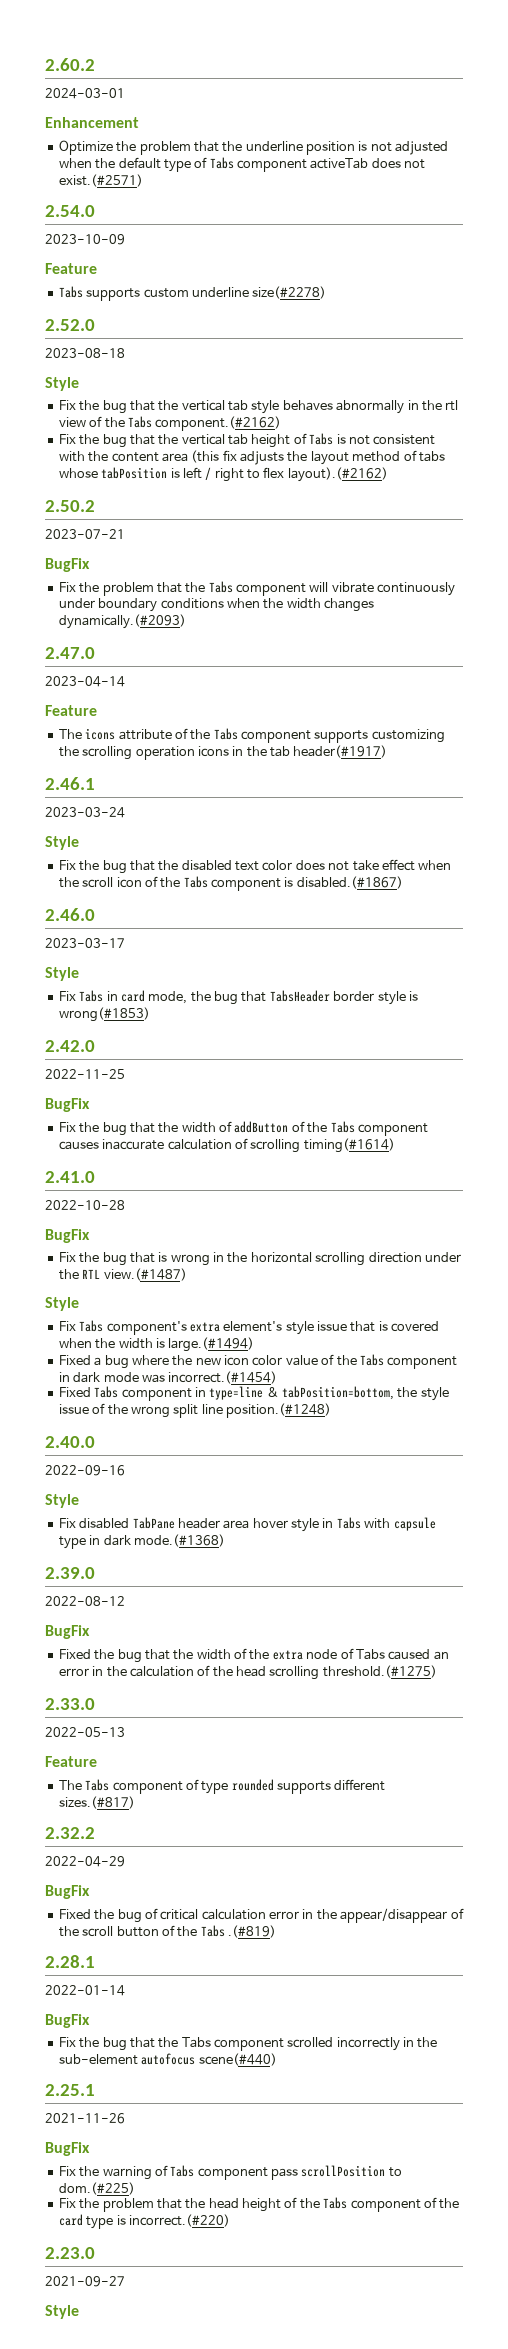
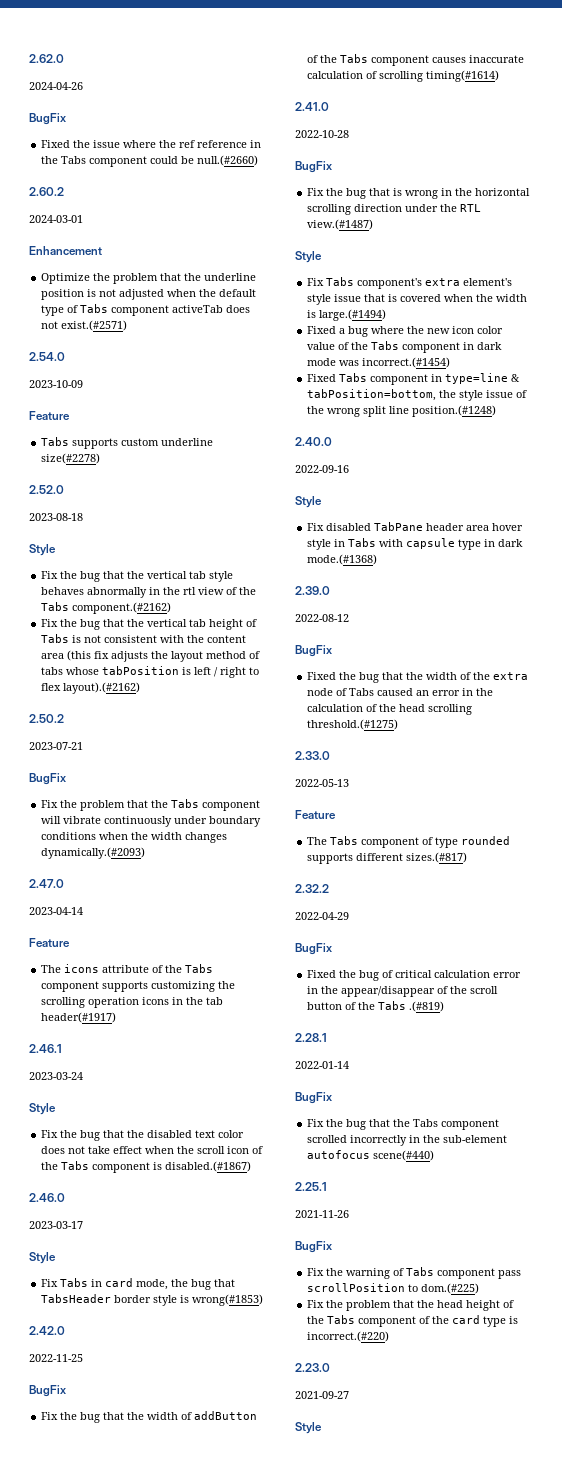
(45, 64) none -> [29,54,64,63] [29,82,83,90] [29,113,66,125] [41,140,262,148] [41,155,259,167] 2.62.0 // 2024-04-26 // BugFix // Fixed the issue where the ref reference in the Tabs component could be null.(#2660) //

